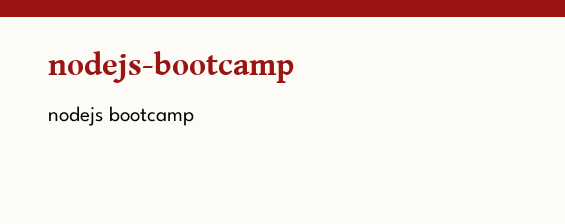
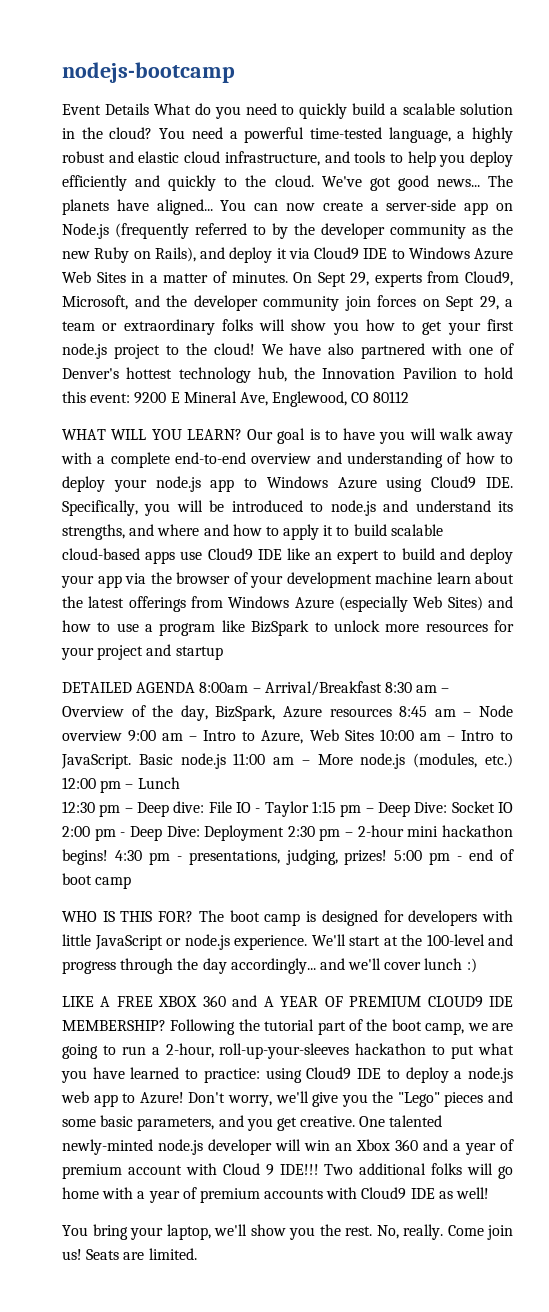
[48,106,194,126] nodejs bootcamp -> [62,103,514,119] [62,127,513,143] [62,151,513,167] [62,175,513,191] [62,199,513,215] [62,223,513,239] [62,247,513,263] [62,271,513,287] [62,295,513,311] [62,319,514,335] [62,343,515,359] [62,367,513,383] [62,391,410,407] [62,428,513,444] [61,452,513,468] [62,476,513,492] [62,500,513,516] [62,524,443,540] [62,548,513,564] [61,572,514,588] [62,596,513,612] [62,620,514,636] [61,644,223,660] [62,681,450,696] [62,705,514,721] [62,729,513,744] [61,753,513,769] [62,777,180,793] [62,801,513,817] [62,825,513,841] [62,849,515,865] [62,873,132,889] [62,910,513,926] [62,934,513,950] [62,958,477,974] [62,995,513,1008] [62,1019,513,1035] [62,1043,515,1059] [61,1067,514,1083] [61,1091,513,1107] [62,1115,443,1131] [62,1139,514,1155] [62,1163,513,1179] [62,1187,490,1203] [62,1224,513,1240] [62,1248,197,1260] Event Details What do you need to quickly build a scalable solution in the cloud? You need a powerful time-tested language, a highly robust and elastic cloud infrastructure, and tools to help you deploy efficiently and quickly to the cloud. We've got good news... The planets have aligned... You can now create a server-side app on Node.js (frequently referred to by the developer community as the new Ruby on Rails), and deploy it via Cloud9 IDE to Windows Azure Web Sites in a matter of minutes. On Sept 29, experts from Cloud9, Microsoft, and the developer community join forces on Sept 29, a team or extraordinary folks will show you how to get your first node.js project to the cloud! We have also partnered with one of Denver's hottest technology hub, the Innovation Pavilion to hold this event: 9200 E Mineral Ave, Englewood, CO 80112 // WHAT WILL YOU LEARN? Our goal is to have you will walk away with a complete end-to-end overview and understanding of how to deploy your node.js app to Windows Azure using Cloud9 IDE. Specifically, you will be introduced to node.js and understand its strengths, and where and how to apply it to build scalable cloud-based apps use Cloud9 IDE like an expert to build and deploy your app via the browser of your development machine learn about the latest offerings from Windows Azure (especially Web Sites) and how to use a program like BizSpark to unlock more resources for your project and startup // DETAILED AGENDA 8:00am – Arrival/Breakfast 8:30 am – Overview of the day, BizSpark, Azure resources 8:45 am – Node overview 9:00 am – Intro to Azure, Web Sites 10:00 am – Intro to JavaScript. Basic node.js 11:00 am – More node.js (modules, etc.) 12:00 pm – Lunch // 12:30 pm – Deep dive: File IO - Taylor 1:15 pm – Deep Dive: Socket IO 2:00 pm - Deep Dive: Deployment 2:30 pm – 2-hour mini hackathon begins! 4:30 pm - presentations, judging, prizes! 5:00 pm - end of boot camp // WHO IS THIS FOR? The boot camp is designed for developers with little JavaScript or node.js experience. We'll start at the 100-level and progress through the day accordingly... and we'll cover lunch :) // LIKE A FREE XBOX 360 and A YEAR OF PREMIUM CLOUD9 IDE MEMBERSHIP? Following the tutorial part of the boot camp, we are going to run a 2-hour, roll-up-your-sleeves hackathon to put what you have learned to practice: using Cloud9 IDE to deploy a node.js web app to Azure! Don't worry, we'll give you the "Lego" pieces and some basic parameters, and you get creative. One talented newly-minted node.js developer will win an Xbox 360 and a year of premium account with Cloud 9 IDE!!! Two additional folks will go home with a year of premium accounts with Cloud9 IDE as well! // You bring your laptop, we'll show you the rest. No, really. Come join us! Seats are limited.

